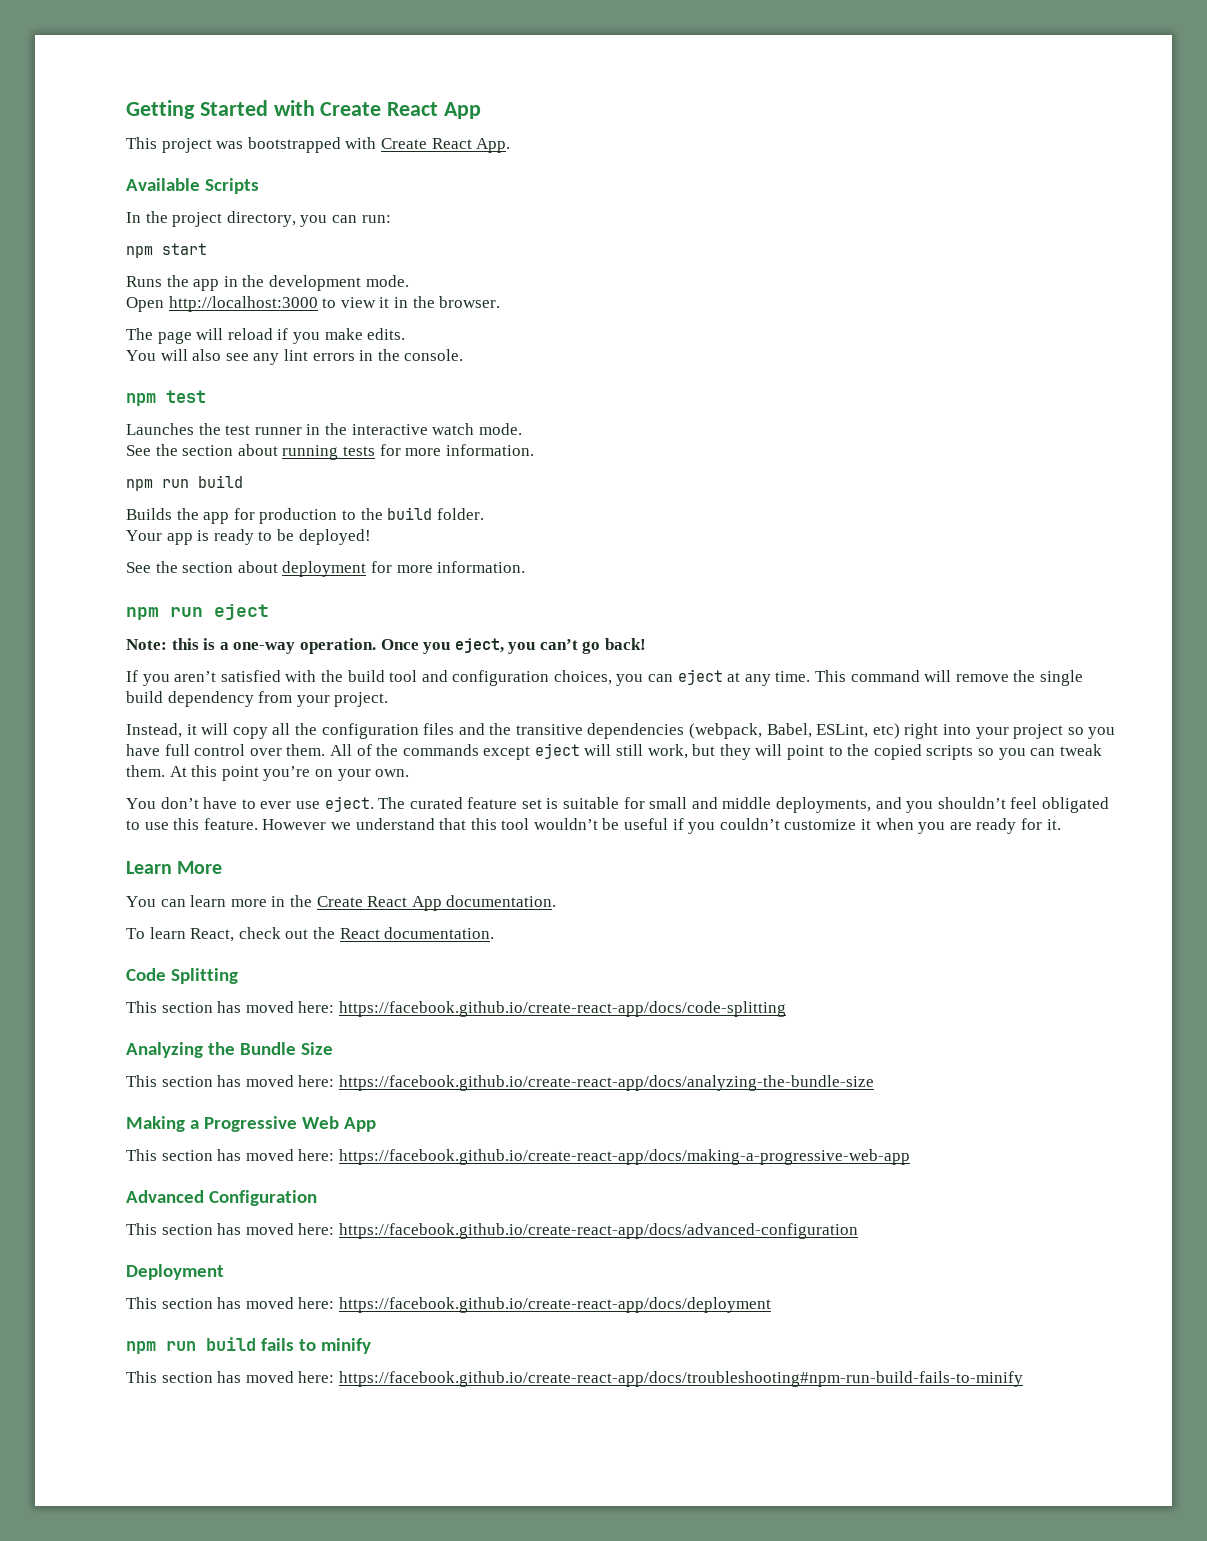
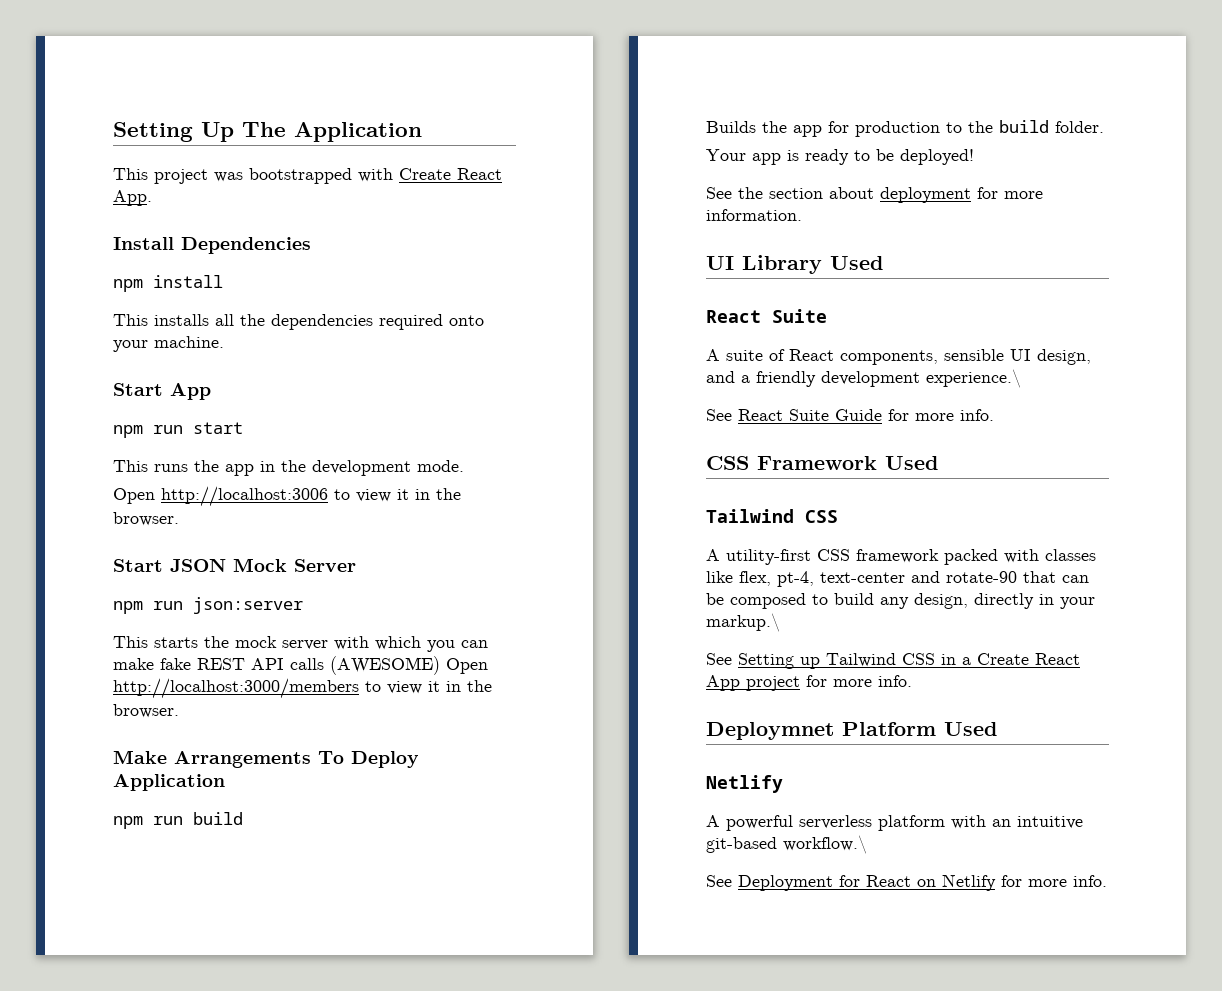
[126,100,482,119] Getting Started with Create React App -> [113,122,422,142] Setting Up The Application
[126,178,259,194] [126,211,391,227] [126,246,153,258] Available Scripts // In the project directory, you can run: // npm -> [113,237,311,254] [113,275,223,292] [113,314,484,330] [113,336,224,352] [113,383,211,400] [113,425,183,438] Install Dependencies // npm install // This installs all the dependencies required onto your machine. // Start App // npm run
[126,276,162,287] Runs -> [113,460,188,472] This runs
[168,296,501,312] [126,328,406,344] [126,349,464,365] [126,390,206,406] [126,423,522,435] [126,444,534,460] http://localhost:3000 to view it in the browser. // The page will reload if you make edits. // You will also see any lint errors in the console. // npm test // Launches the test runner in the interactive watch mode. // See the section about running tests for more information. -> [161,486,461,507] [113,512,179,526] [113,558,356,572] [113,597,303,614] [113,636,488,652] [113,656,488,675] [113,678,492,699] [113,704,179,718] [113,750,419,768] [113,774,225,791] http://localhost:3006 to view it in the browser. // Start JSON Mock Server // npm run json:server // This starts the mock server with which you can make fake REST API calls (AWESOME) Open http://localhost:3000/members to view it in the browser. // Make Arrangements To Deploy Application
[126,604,269,620] [126,638,647,654] [126,669,1083,686] [126,691,389,707] [126,723,1116,739] [126,743,1102,760] [126,765,410,781] [126,796,1109,813] [126,818,1061,834] [126,861,223,874] [126,895,557,911] [126,927,495,942] [126,968,238,984] [126,1001,786,1017] [126,1042,333,1058] [126,1075,874,1091] [126,1116,376,1132] [126,1149,910,1165] [126,1190,317,1206] [126,1223,858,1239] [126,1264,224,1280] [126,1297,771,1313] [126,1337,371,1354] [126,1371,1023,1387] npm run eject // Note: this is a one-way operation. Once you eject, you can’t go back! // If you aren’t satisfied with the build tool and configuration choices, you can eject at any time. This command will remove the single build dependency from your project. // Instead, it will copy all the configuration files and the transitive dependencies (webpack, Babel, ESLint, etc) right into your project so you have full control over them. All of the commands except eject will still work, but they will point to the copied scripts so you can tweak them. At this point you’re on your own. // You don’t have to ever use eject. The curated feature set is suitable for small and middle deployments, and you shouldn’t feel obligated to use this feature. However we understand that this tool wouldn’t be useful if you couldn’t customize it when you are ready for it. // Learn More // You can learn more in the Create React App documentation. // To learn React, check out the React documentation. // Code Splitting // This section has moved here: https://facebook.github.io/create-react-app/docs/code-splitting // Analyzing the Bundle Size // This section has moved here: https://facebook.github.io/create-react-app/docs/analyzing-the-bundle-size // Making a Progressive Web App // This section has moved here: https://facebook.github.io/create-react-app/docs/making-a-progressive-web-app // Advanced Configuration // This section has moved here: https://facebook.github.io/create-react-app/docs/advanced-configuration // Deployment // This section has moved here: https://facebook.github.io/create-react-app/docs/deployment // npm run build fails to minify // This section has moved here: https://facebook.github.io/create-react-app/docs/troubleshooting#npm-run-build-fails-to-minify -> [706,255,883,274] [706,309,827,323] [706,349,1091,365] [706,369,1021,388] [706,409,994,421] [706,456,938,470] [706,509,838,523] [706,549,1096,565] [706,571,1089,587] [706,593,1095,609] [706,613,780,632] [706,653,1080,669] [706,675,912,691] [706,722,997,740] [706,775,783,793] [706,815,1083,831] [706,835,867,854] [706,874,1107,891] UI Library Used // React Suite // A suite of React components, sensible UI design, and a friendly development experience.\ // See React Suite Guide for more info. // CSS Framework Used // Tailwind CSS // A utility-first CSS framework packed with classes like flex, pt-4, text-center and rotate-90 that can be composed to build any design, directly in your markup.\ // See Setting up Tailwind CSS in a Create React App project for more info. // Deploymnet Platform Used // Netlify // A powerful serverless platform with an intuitive git-based workflow.\ // See Deployment for React on Netlify for more info.

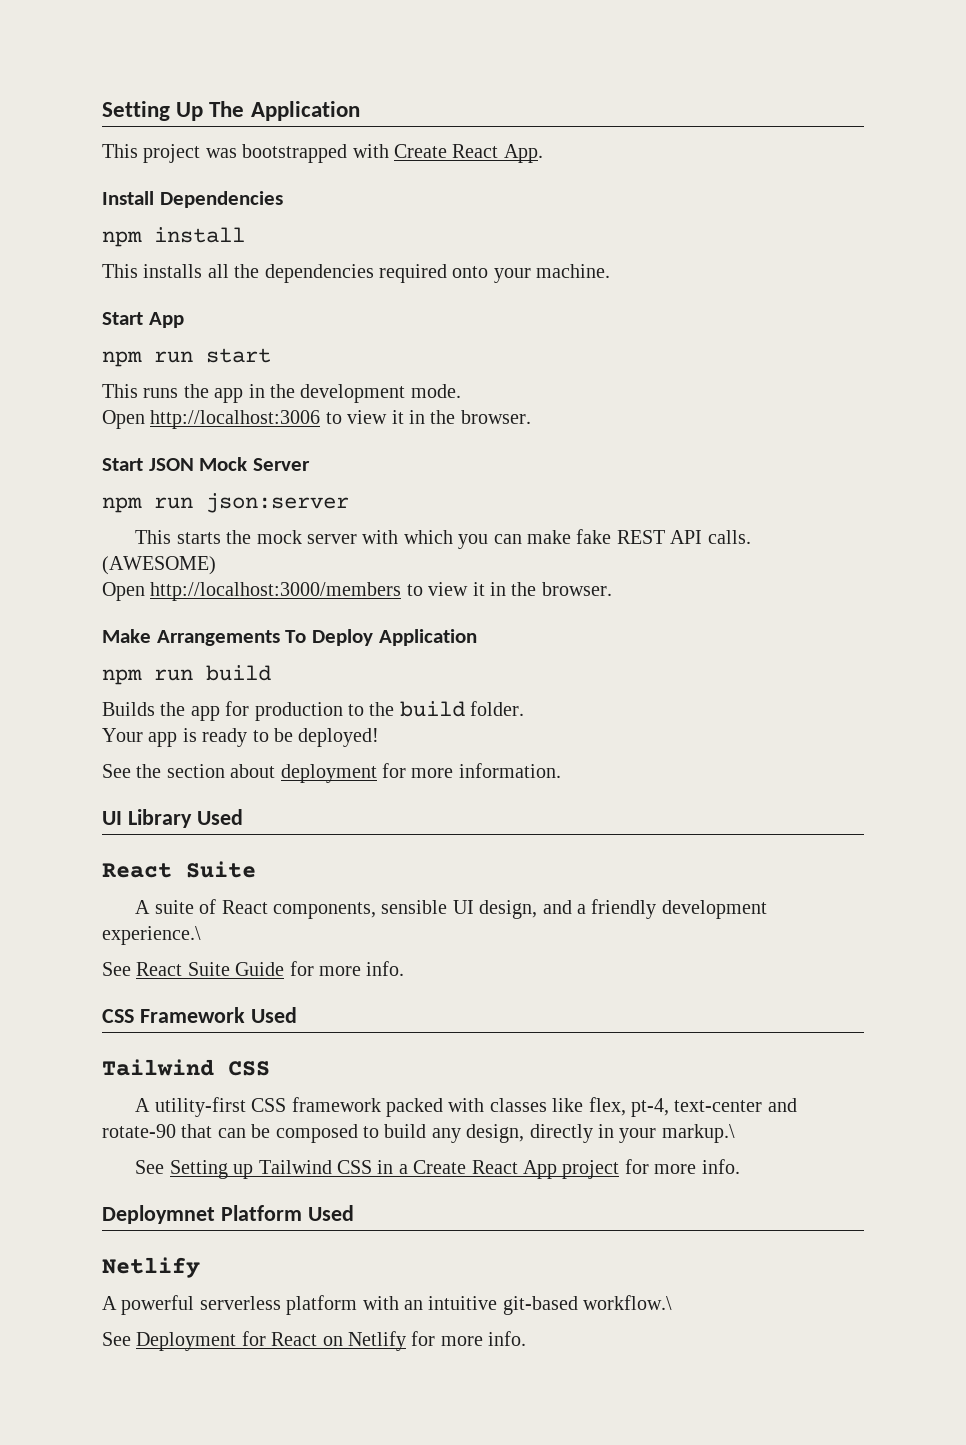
[290,658,324,670] calls -> [707,530,751,544] calls.
(440, 665) none -> (216, 565) //

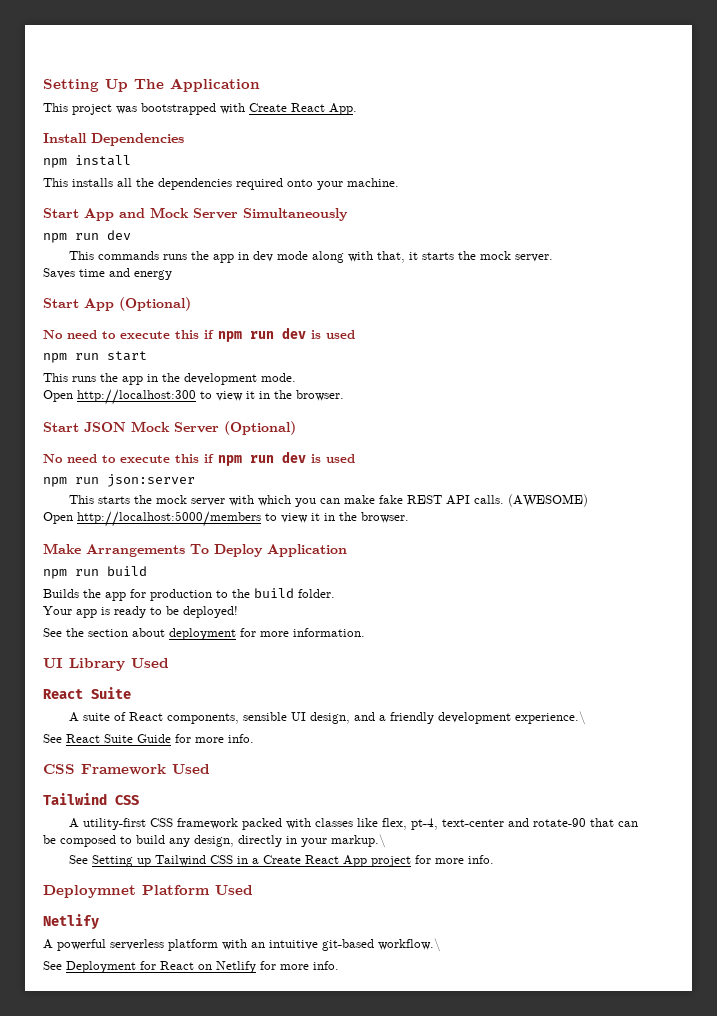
(184, 320) none -> [119,207,348,221] [43,230,131,243] [68,251,553,263] [43,268,172,280] [43,297,191,311] [43,327,355,342] and Mock Server Simultaneously // npm run dev // This commands runs the app in dev mode along with that, it starts the mock server. // Saves time and energy // Start App (Optional) // No need to execute this if npm run dev is used
[150,410,321,429] http://localhost:3006 -> [77,389,196,405] http://localhost:300
(311, 464) none -> [224,421,296,435] [43,451,355,466] (Optional) // No need to execute this if npm run dev is used
[150,582,402,601] http://localhost:3000/members -> [77,511,261,527] http://localhost:5000/members

